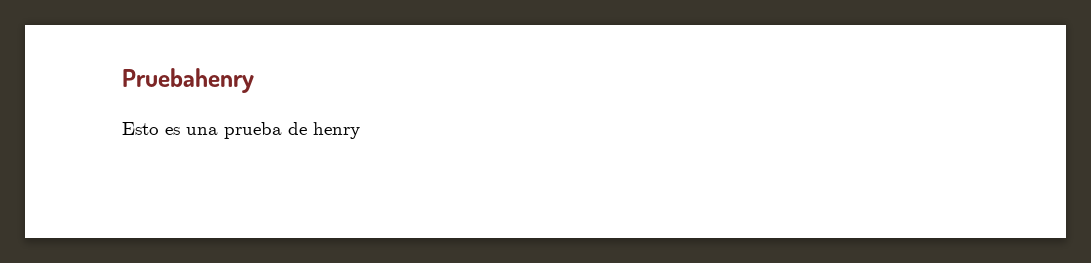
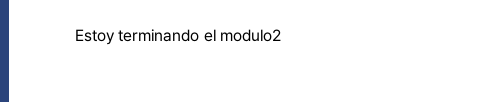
[122,68,254,93] [122,122,360,139] Pruebahenry // Esto es una prueba de henry -> [75,29,281,45] Estoy terminando el modulo2

